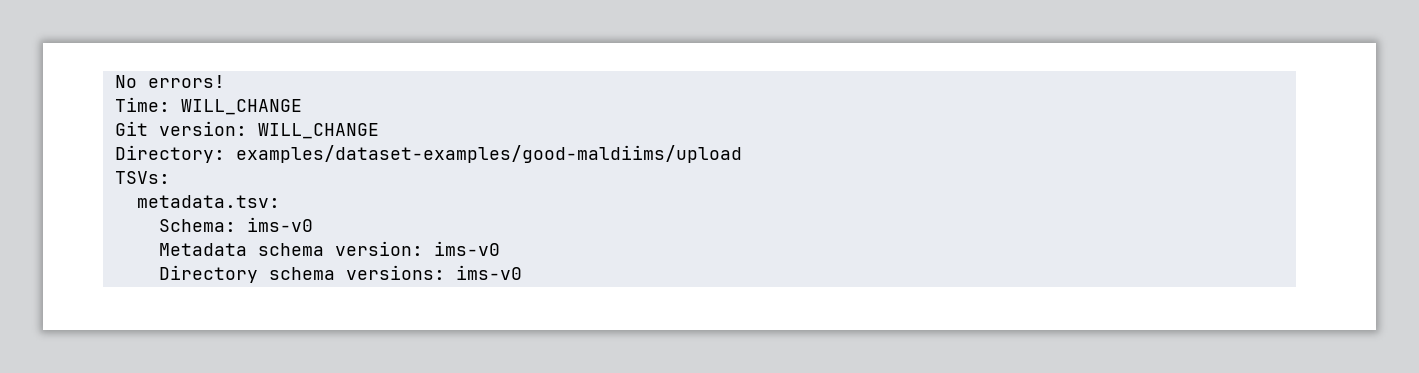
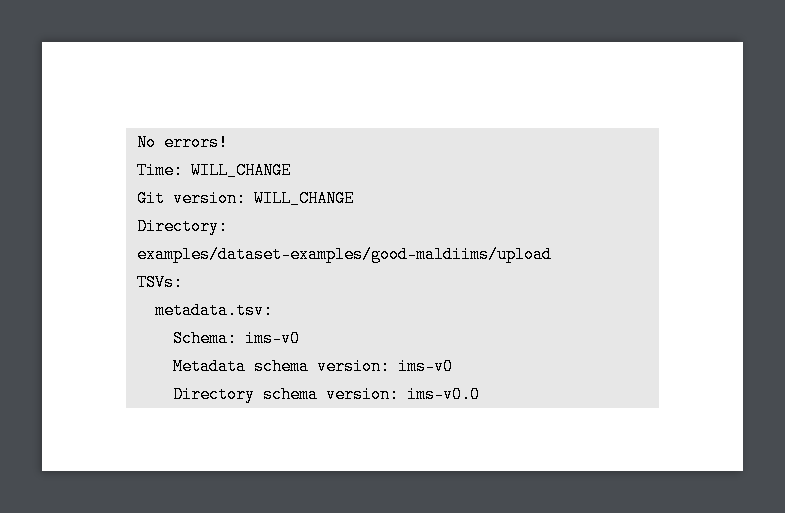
[346,265,522,280] versions: ims-v0 -> [325,386,480,403] version: ims-v0.0

